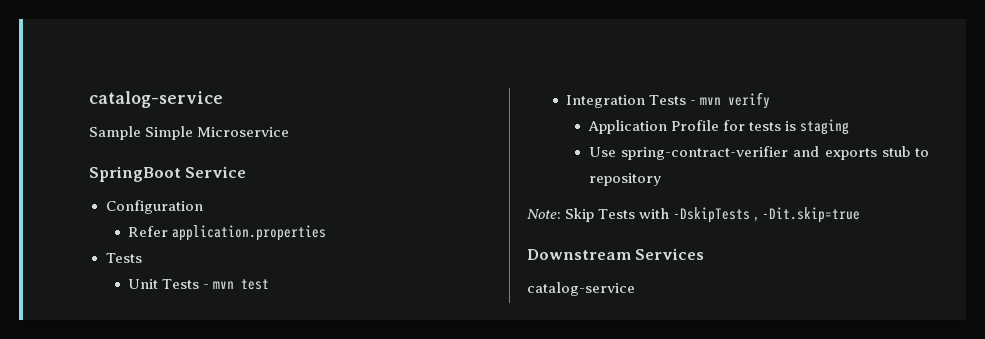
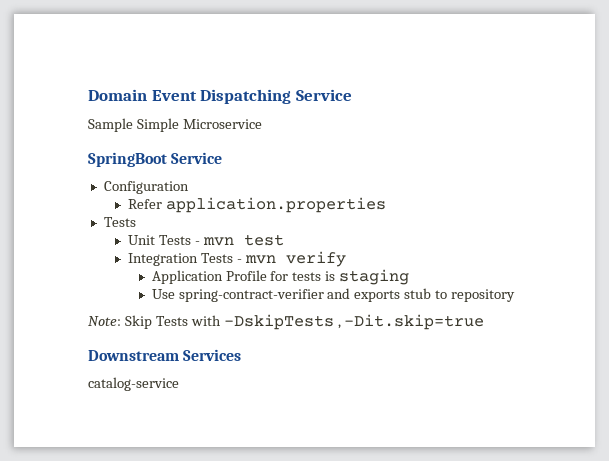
[89,91,223,108] catalog-service -> [88,89,352,104] Domain Event Dispatching Service

